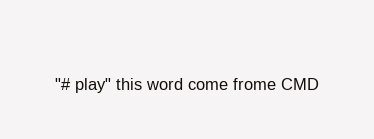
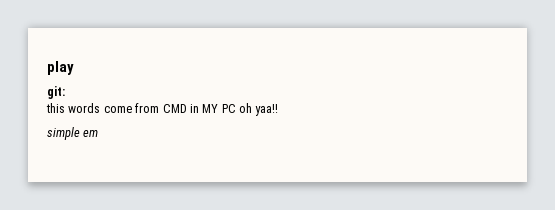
[55,78,319,93] "# play" this word come frome CMD -> [47,61,74,75] [47,86,65,99] [46,103,279,116] [47,127,99,140] play // git: // this words come from CMD in MY PC oh yaa!! // simple em

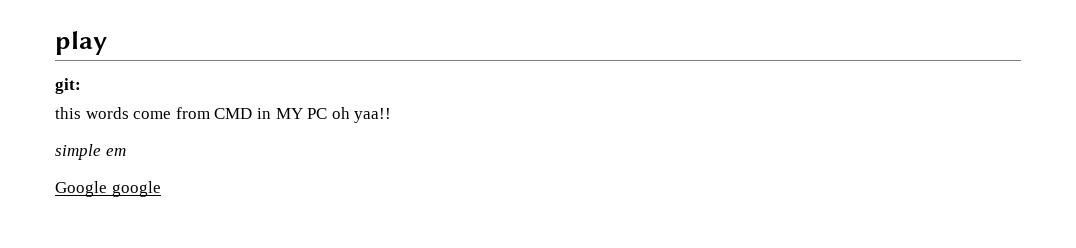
(99, 133) none -> [55,181,161,197] // Google google

